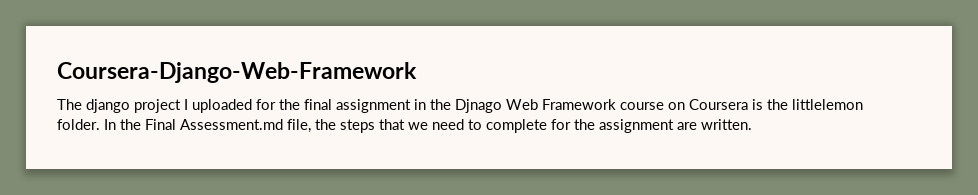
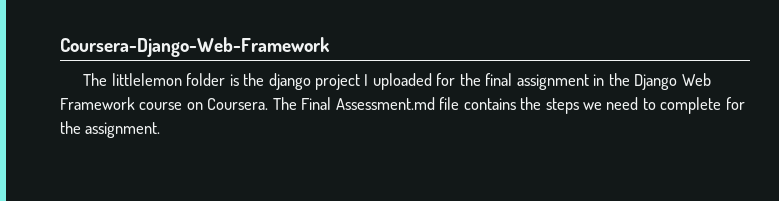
(82, 104) none -> [111,73,265,86] littlelemon folder is the
[455,99,502,113] Djnago -> [634,74,678,90] Django
[689,99,863,110] [57,119,311,133] Coursera is the littlelemon folder. In the Final Assessment.md file, -> [207,97,516,110] Coursera. The Final Assessment.md file contains
[379,119,405,130] that -> (579, 106) none
[599,119,752,133] assignment are written. -> [85,122,161,138] assignment.

